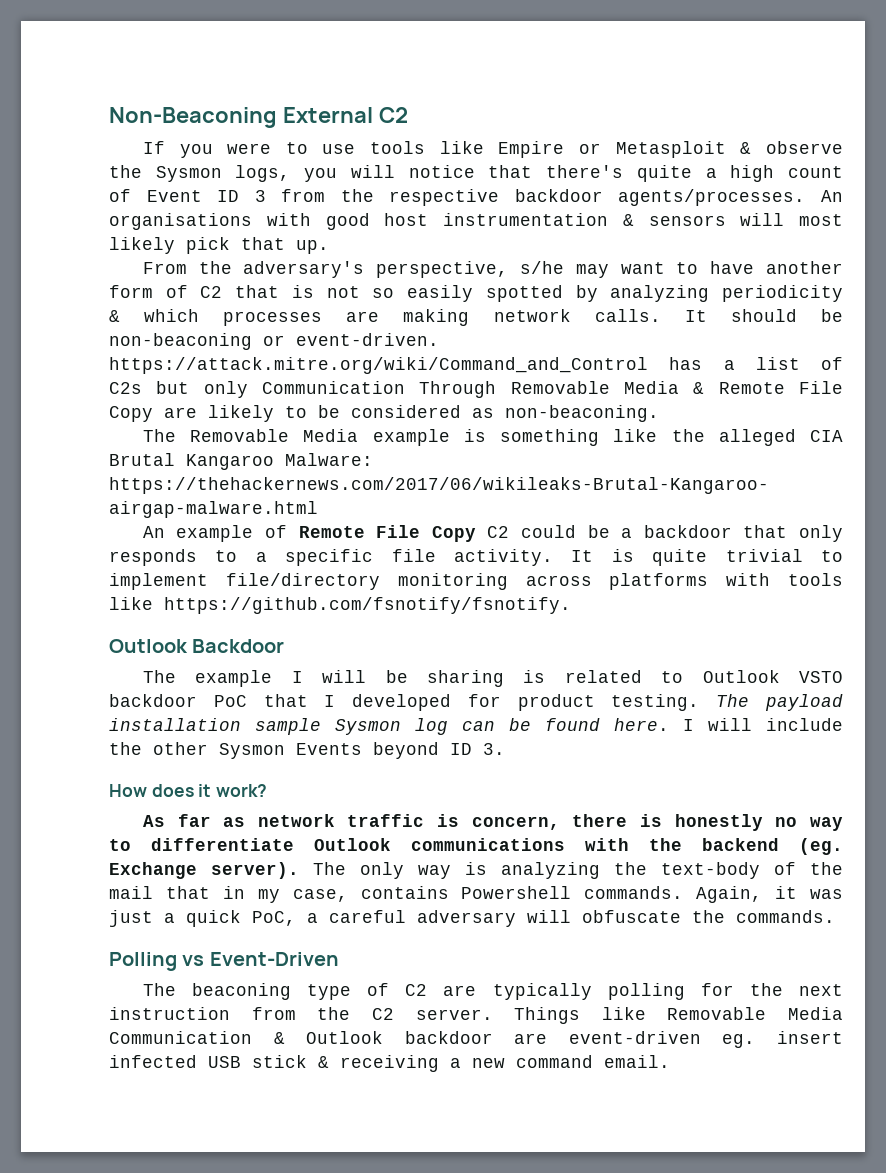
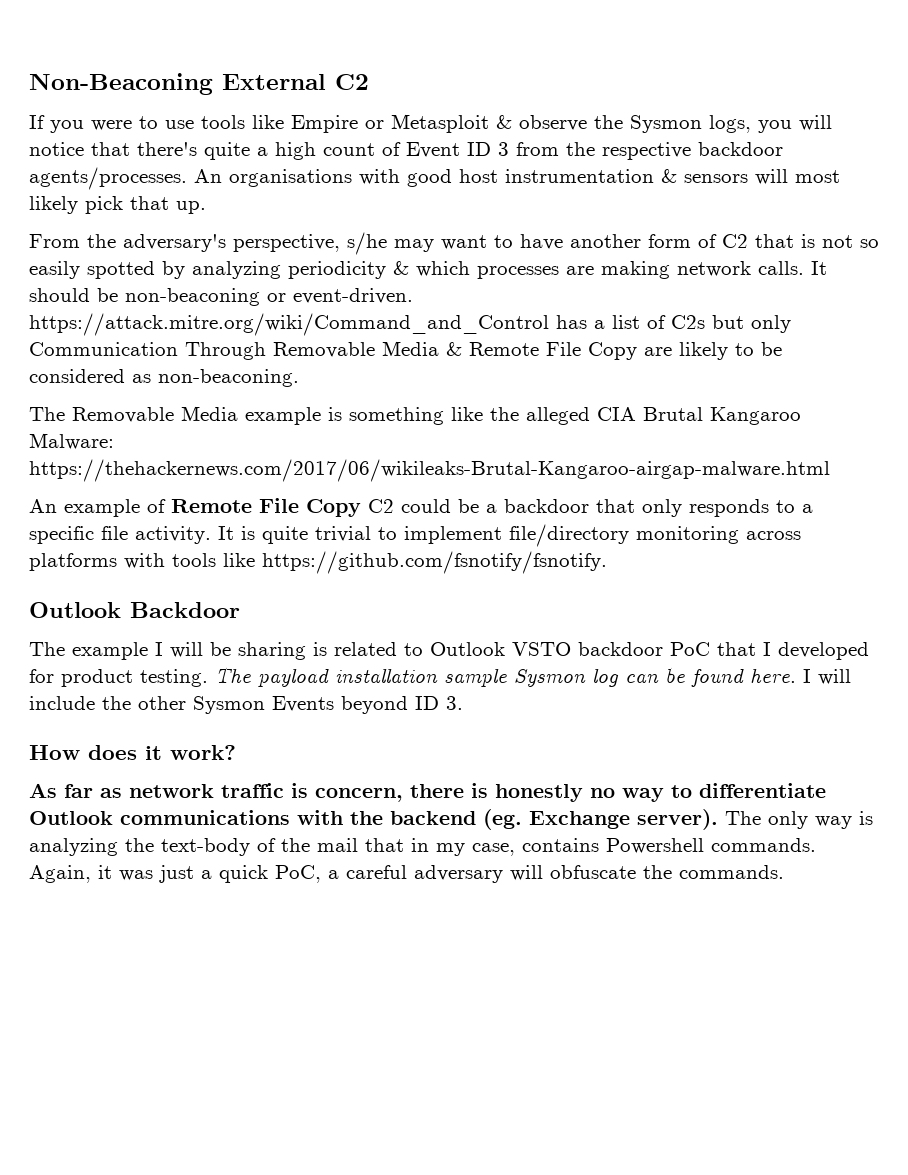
[109,952,339,971] [142,983,843,1000] [109,1007,843,1024] [109,1031,843,1048] [109,1055,670,1072] // Polling vs Event-Driven // The beaconing type of C2 are typically polling for the next instruction from the C2 server. Things like Removable Media Communication & Outlook backdoor are event-driven eg. insert infected USB stick & receiving a new command email. -> (784, 872) none

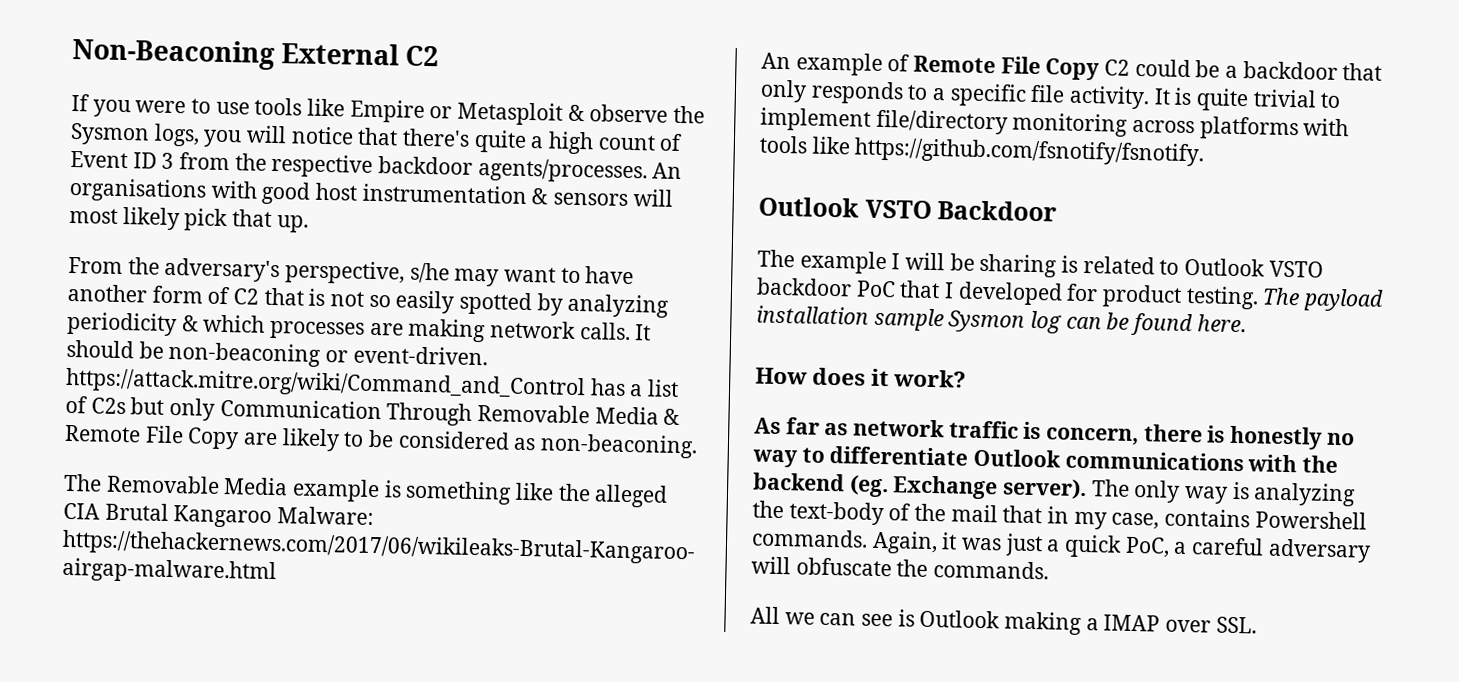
(121, 610) none -> [864,199,932,219] VSTO
[803,669,851,685] [29,696,463,714] I will include the other Sysmon Events beyond ID 3. -> (1246, 323) none
(784, 872) none -> [750,606,1257,636] // All we can see is Outlook making a IMAP over SSL.

